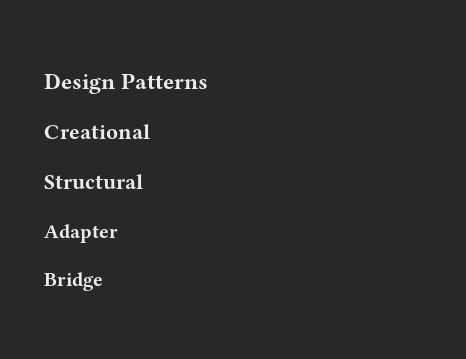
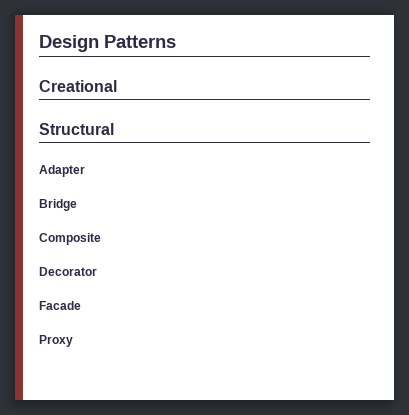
(103, 281) none -> [39,233,101,245] [39,267,97,276] [39,301,81,310] [39,335,73,347] // Composite // Decorator // Facade // Proxy

